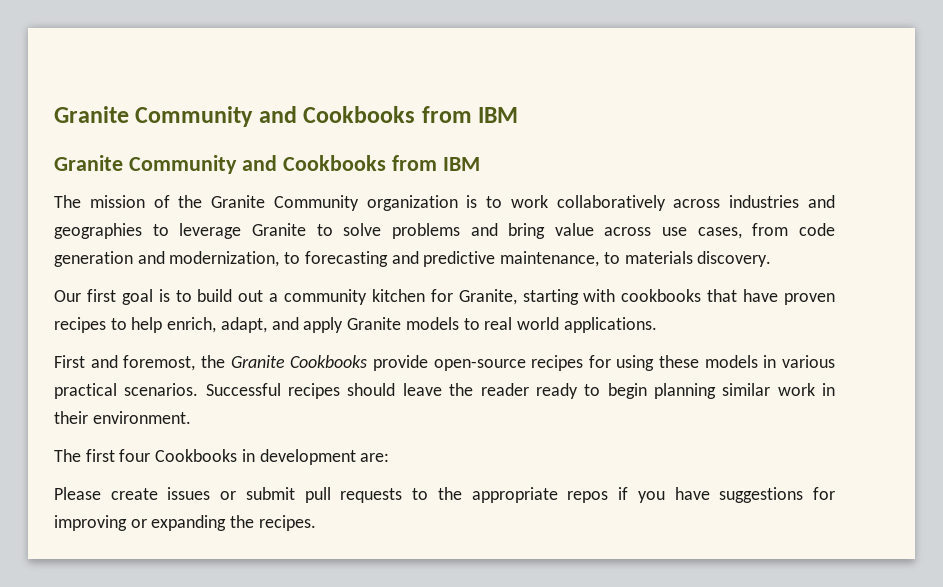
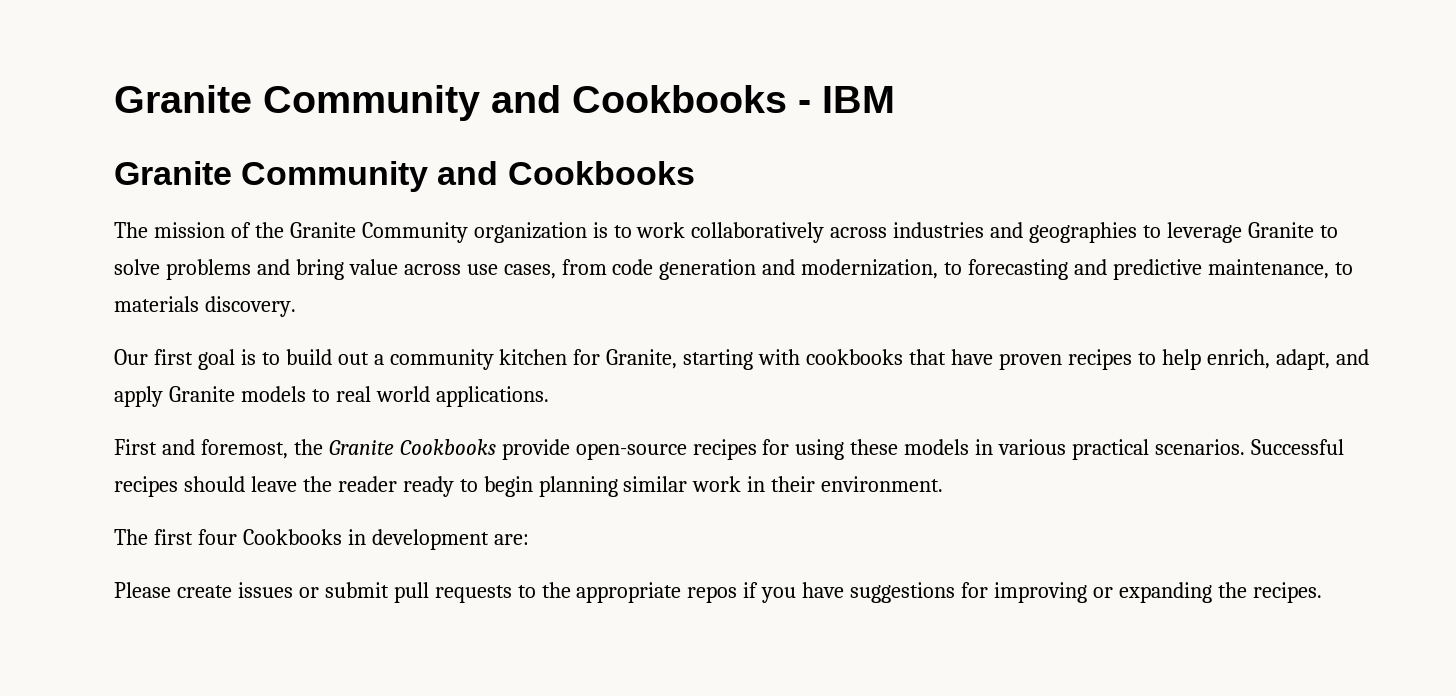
[54,106,472,127] Granite Community and Cookbooks from -> [114,85,811,121] Granite Community and Cookbooks -
[391,155,480,171] from IBM -> (695, 173) none

